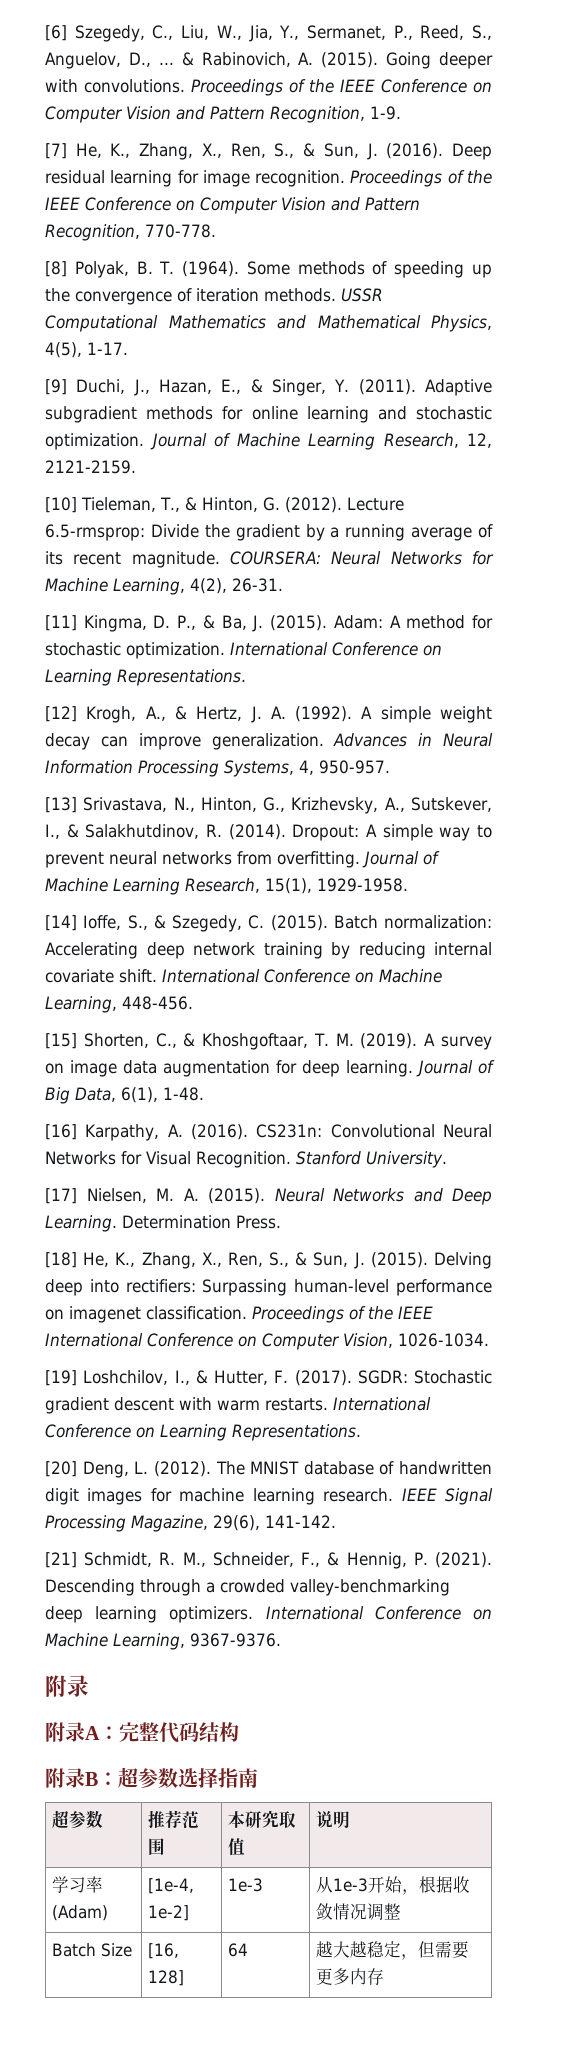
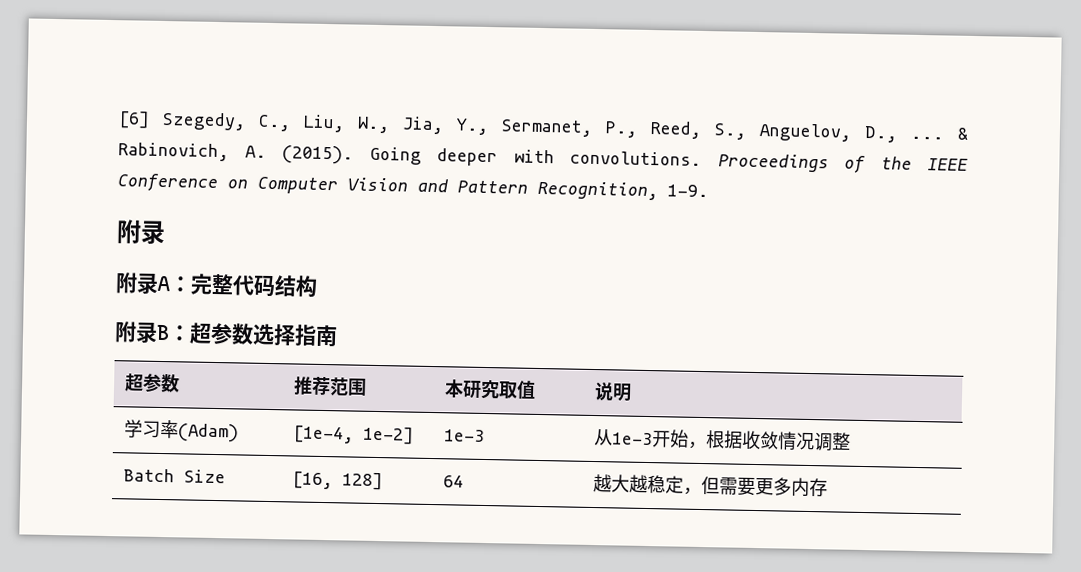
[45,143,493,160] [45,170,492,187] [45,197,420,214] [45,224,216,241] [45,261,493,278] [45,288,383,305] [45,315,492,332] [45,342,128,358] [45,379,492,396] [45,406,493,423] [45,433,492,450] [45,460,136,474] [45,497,404,513] [45,524,493,541] [45,551,494,568] [45,578,283,595] [45,615,493,632] [45,642,442,659] [45,669,246,686] [45,706,493,723] [45,733,493,750] [45,760,390,777] [45,797,492,814] [45,824,493,841] [45,851,440,868] [45,878,408,895] [45,915,492,932] [45,942,492,959] [45,969,442,983] [45,996,193,1013] [45,1033,493,1050] [45,1060,495,1077] [45,1087,204,1104] [45,1124,492,1141] [45,1151,447,1168] [45,1188,492,1205] [45,1215,281,1232] [45,1252,493,1269] [45,1279,493,1296] [45,1306,433,1323] [45,1333,489,1350] [45,1370,492,1386] [45,1397,431,1414] [45,1424,361,1441] [45,1461,492,1478] [45,1488,493,1505] [45,1515,336,1532] [45,1552,493,1569] [45,1579,450,1596] [45,1606,492,1623] [45,1633,281,1650] // [7] He, K., Zhang, X., Ren, S., & Sun, J. (2016). Deep residual learning for image recognition. Proceedings of the IEEE Conference on Computer Vision and Pattern Recognition, 770-778. // [8] Polyak, B. T. (1964). Some methods of speeding up the convergence of iteration methods. USSR Computational Mathematics and Mathematical Physics, 4(5), 1-17. // [9] Duchi, J., Hazan, E., & Singer, Y. (2011). Adaptive subgradient methods for online learning and stochastic optimization. Journal of Machine Learning Research, 12, 2121-2159. // [10] Tieleman, T., & Hinton, G. (2012). Lecture 6.5-rmsprop: Divide the gradient by a running average of its recent magnitude. COURSERA: Neural Networks for Machine Learning, 4(2), 26-31. // [11] Kingma, D. P., & Ba, J. (2015). Adam: A method for stochastic optimization. International Conference on Learning Representations. // [12] Krogh, A., & Hertz, J. A. (1992). A simple weight decay can improve generalization. Advances in Neural Information Processing Systems, 4, 950-957. // [13] Srivastava, N., Hinton, G., Krizhevsky, A., Sutskever, I., & Salakhutdinov, R. (2014). Dropout: A simple way to prevent neural networks from overfitting. Journal of Machine Learning Research, 15(1), 1929-1958. // [14] Ioffe, S., & Szegedy, C. (2015). Batch normalization: Accelerating deep network training by reducing internal covariate shift. International Conference on Machine Learning, 448-456. // [15] Shorten, C., & Khoshgoftaar, T. M. (2019). A survey on image data augmentation for deep learning. Journal of Big Data, 6(1), 1-48. // [16] Karpathy, A. (2016). CS231n: Convolutional Neural Networks for Visual Recognition. Stanford University. // [17] Nielsen, M. A. (2015). Neural Networks and Deep Learning. Determination Press. // [18] He, K., Zhang, X., Ren, S., & Sun, J. (2015). Delving deep into rectifiers: Surpassing human-level performance on imagenet classification. Proceedings of the IEEE International Conference on Computer Vision, 1026-1034. // [19] Loshchilov, I., & Hutter, F. (2017). SGDR: Stochastic gradient descent with warm restarts. International Conference on Learning Representations. // [20] Deng, L. (2012). The MNIST database of handwritten digit images for machine learning research. IEEE Signal Processing Magazine, 29(6), 141-142. // [21] Schmidt, R. M., Schneider, F., & Hennig, P. (2021). Descending through a crowded valley-benchmarking deep learning optimizers. International Conference on Machine Learning, 9367-9376. -> (709, 191) none

